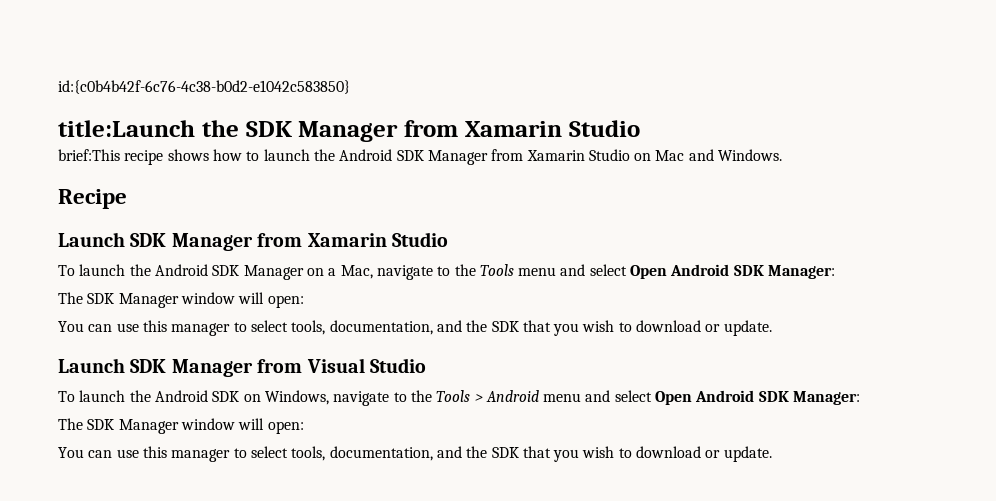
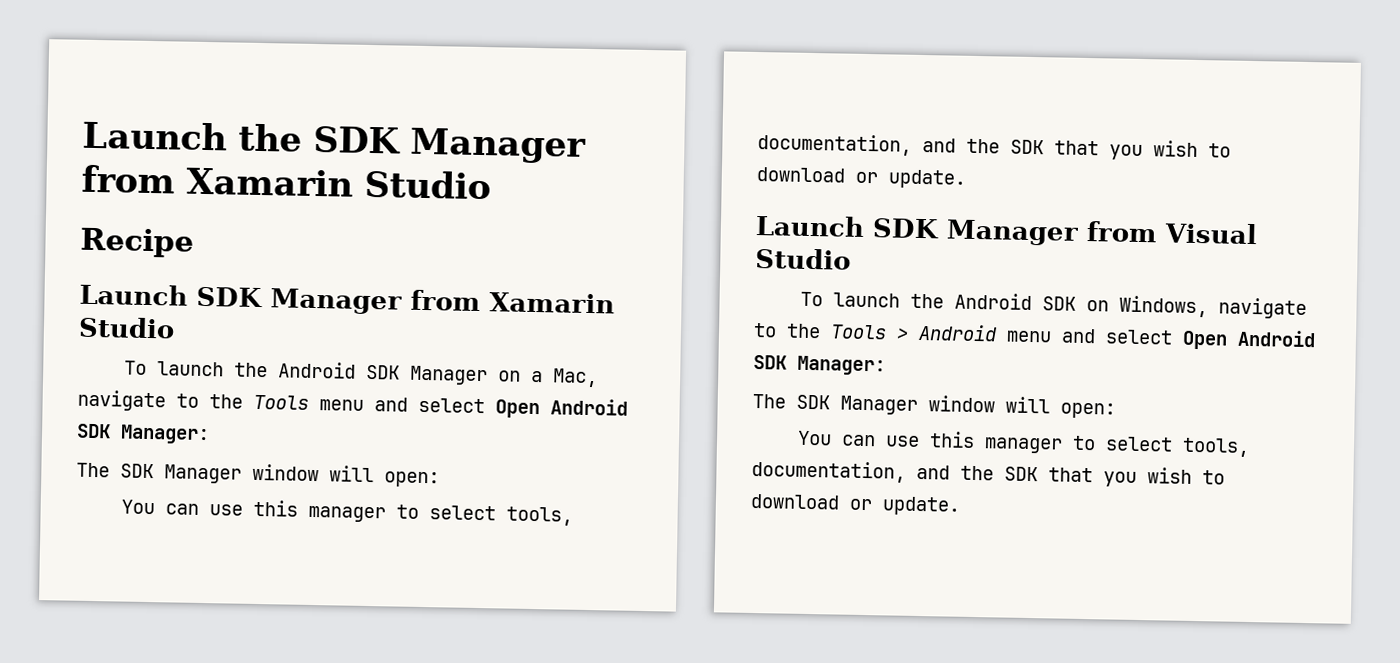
[58,80,350,94] [58,120,195,137] id:{c0b4b42f-6c76-4c38-b0d2-e1042c583850} // title:Launch -> [82,120,227,151] Launch
[58,149,783,165] // brief:This recipe shows how to launch the Android SDK Manager from Xamarin Studio on Mac and Windows. -> (491, 184) none

